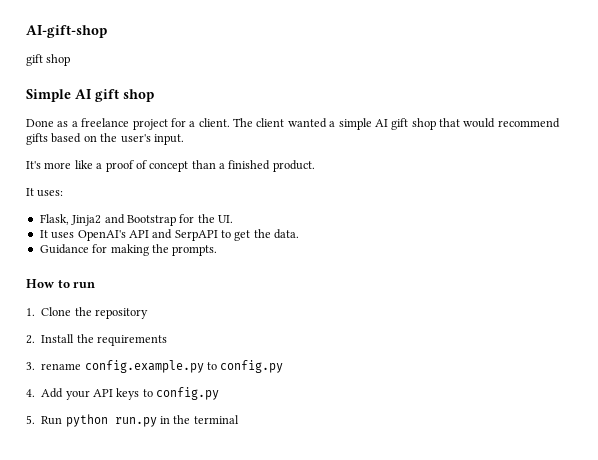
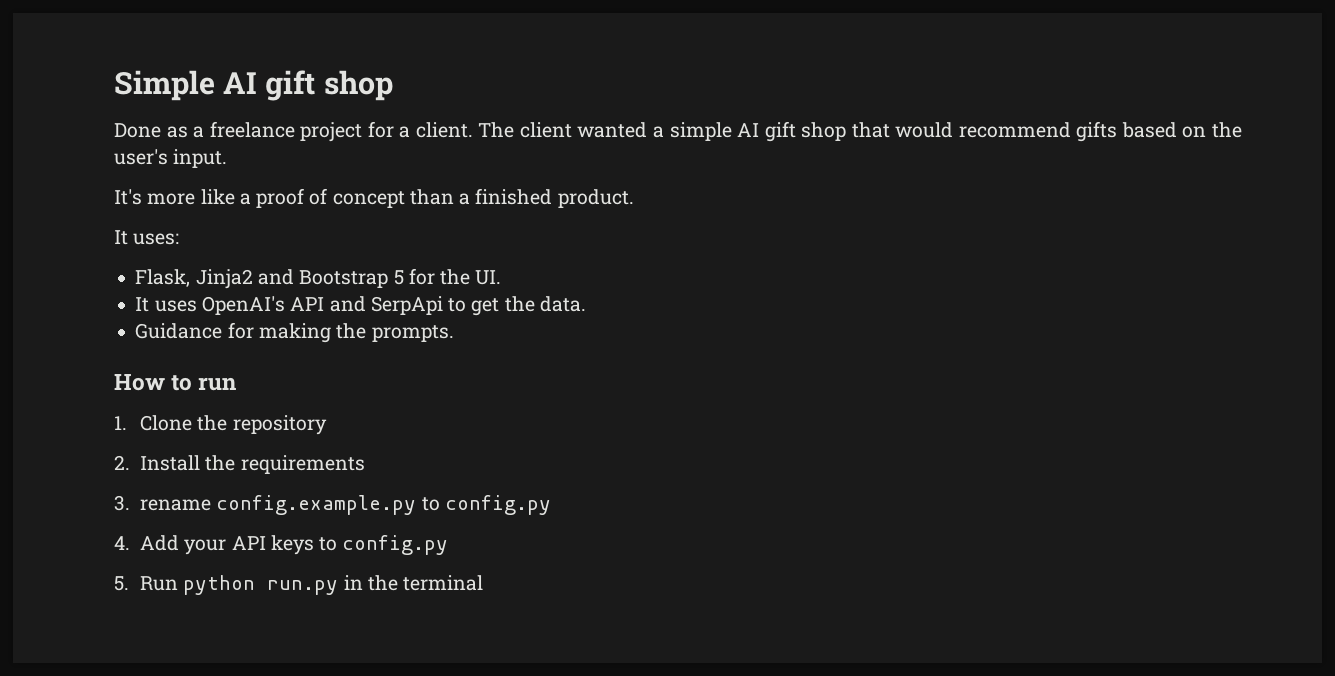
[26,25,107,38] [26,54,71,66] AI-gift-shop // gift shop // -> (114, 85) none
(176, 220) none -> [393,270,404,285] 5
[174,230,218,241] SerpAPI -> [370,296,443,315] SerpApi

